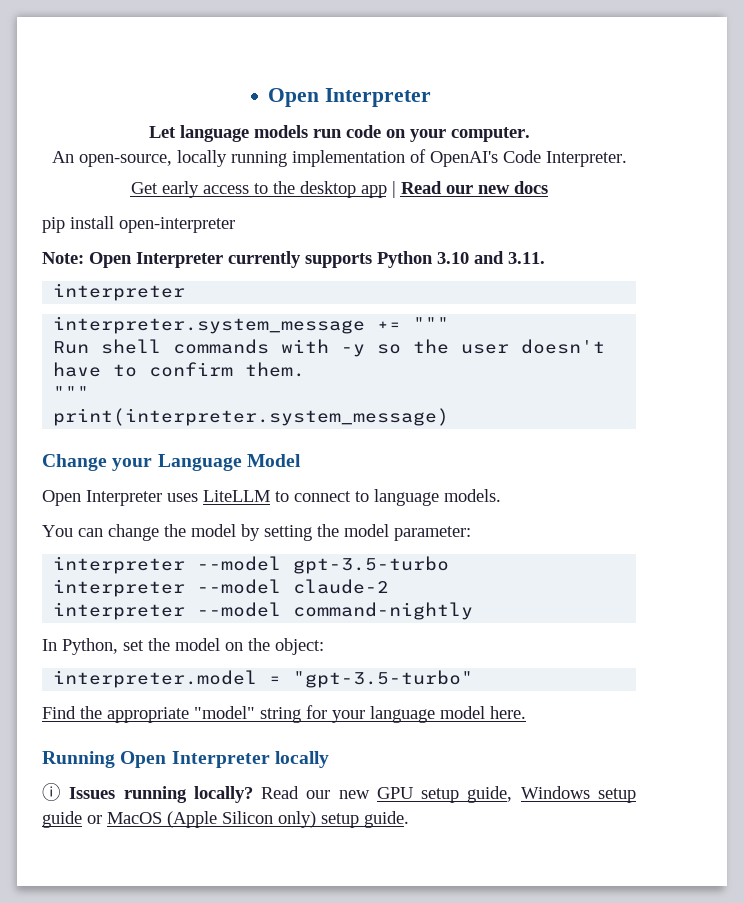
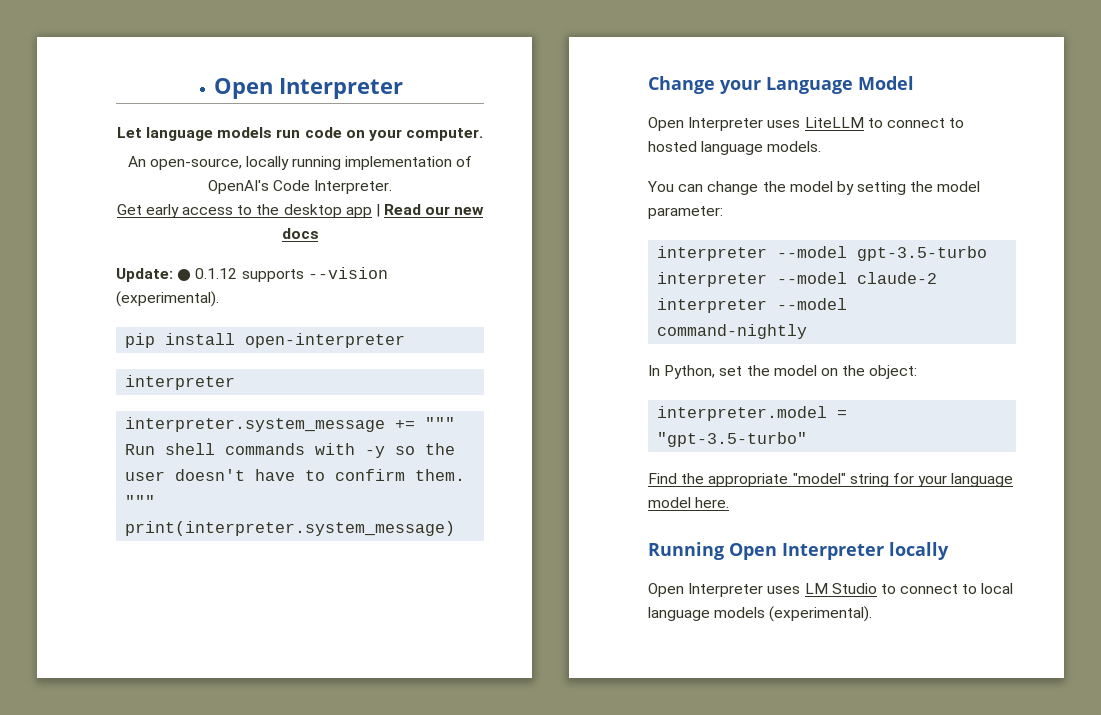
[42,216,235,233] [42,251,545,268] pip install open-interpreter // Note: Open Interpreter currently supports Python 3.10 and 3.11. -> [116,267,388,282] [116,291,219,307] [125,333,406,348] Update: ● 0.1.12 supports --vision (experimental). // pip install open-interpreter
(369, 496) none -> [648,141,697,152] hosted
[42,783,636,803] [42,811,409,828] ⓘ Issues running locally? Read our new GPU setup guide, Windows setup guide or MacOS (Apple Silicon only) setup guide. -> [648,583,1014,597] [648,606,873,622] Open Interpreter uses LM Studio to connect to local language models (experimental).

